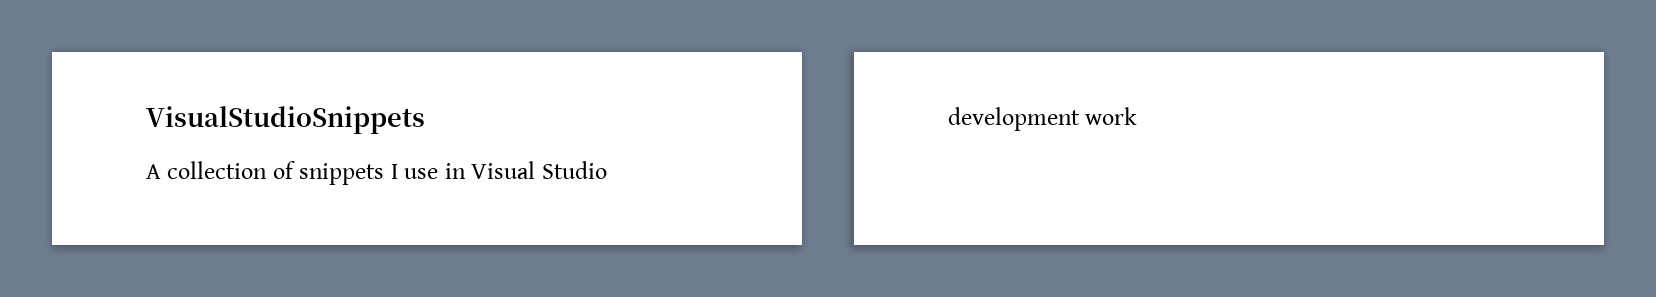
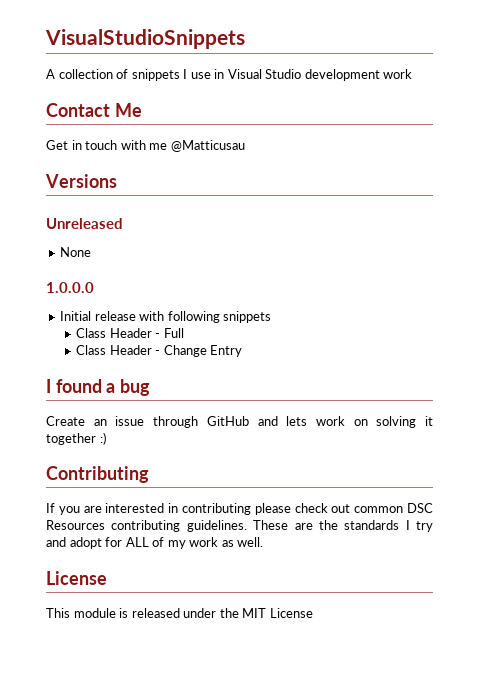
(1138, 116) none -> [46,103,142,117] [46,140,245,152] [45,174,117,188] [46,218,123,229] [60,247,92,257] [46,282,94,293] [60,311,272,323] [76,328,184,338] [76,345,243,357] [46,379,151,396] [46,416,433,428] [46,432,106,445] [46,466,149,483] [46,503,434,515] [46,520,433,532] [46,537,264,549] [46,571,107,585] [46,608,313,618] // Contact Me // Get in touch with me @Matticusau // Versions // Unreleased // None // 1.0.0.0 // Initial release with following snippets // Class Header - Full // Class Header - Change Entry // I found a bug // Create an issue through GitHub and lets work on solving it together :) // Contributing // If you are interested in contributing please check out common DSC Resources contributing guidelines. These are the standards I try and adopt for ALL of my work as well. // License // This module is released under the MIT License

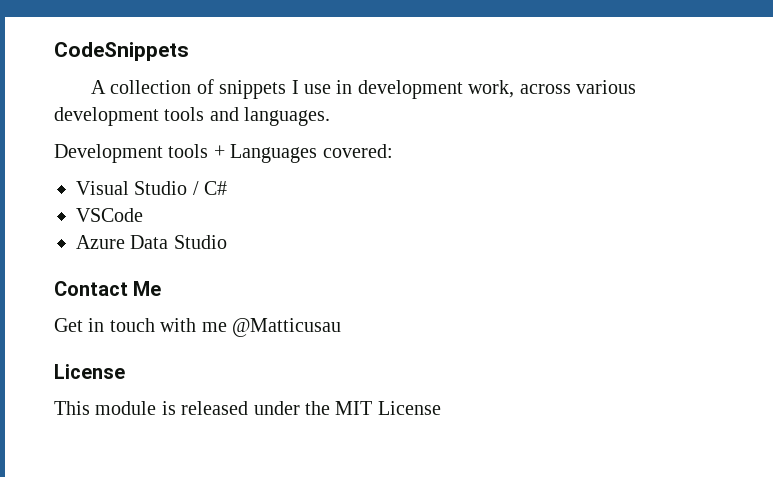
[45,29,245,49] VisualStudioSnippets -> [54,42,189,61] CodeSnippets
[227,69,413,81] Visual Studio development work -> [357,80,636,99] [54,107,331,126] [54,144,393,163] [76,181,228,195] [76,208,143,222] [76,235,227,249] development work, across various development tools and languages. // Development tools + Languages covered: // Visual Studio / C# // VSCode // Azure Data Studio
[45,174,117,188] [46,218,123,229] [60,247,92,257] [46,282,94,293] [60,311,272,323] [76,328,184,338] [76,345,243,357] [46,379,151,396] [46,416,433,428] [46,432,106,445] [46,466,149,483] [46,503,434,515] [46,520,433,532] [46,537,264,549] // Versions // Unreleased // None // 1.0.0.0 // Initial release with following snippets // Class Header - Full // Class Header - Change Entry // I found a bug // Create an issue through GitHub and lets work on solving it together :) // Contributing // If you are interested in contributing please check out common DSC Resources contributing guidelines. These are the standards I try and adopt for ALL of my work as well. -> (341, 327) none

